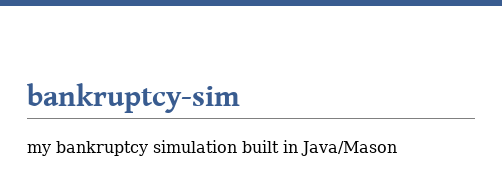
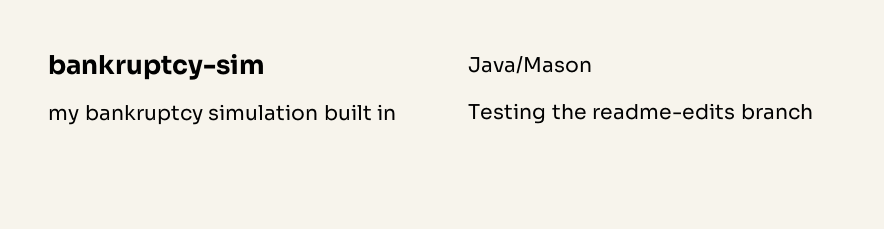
(397, 148) none -> [468,103,813,124] // Testing the readme-edits branch

